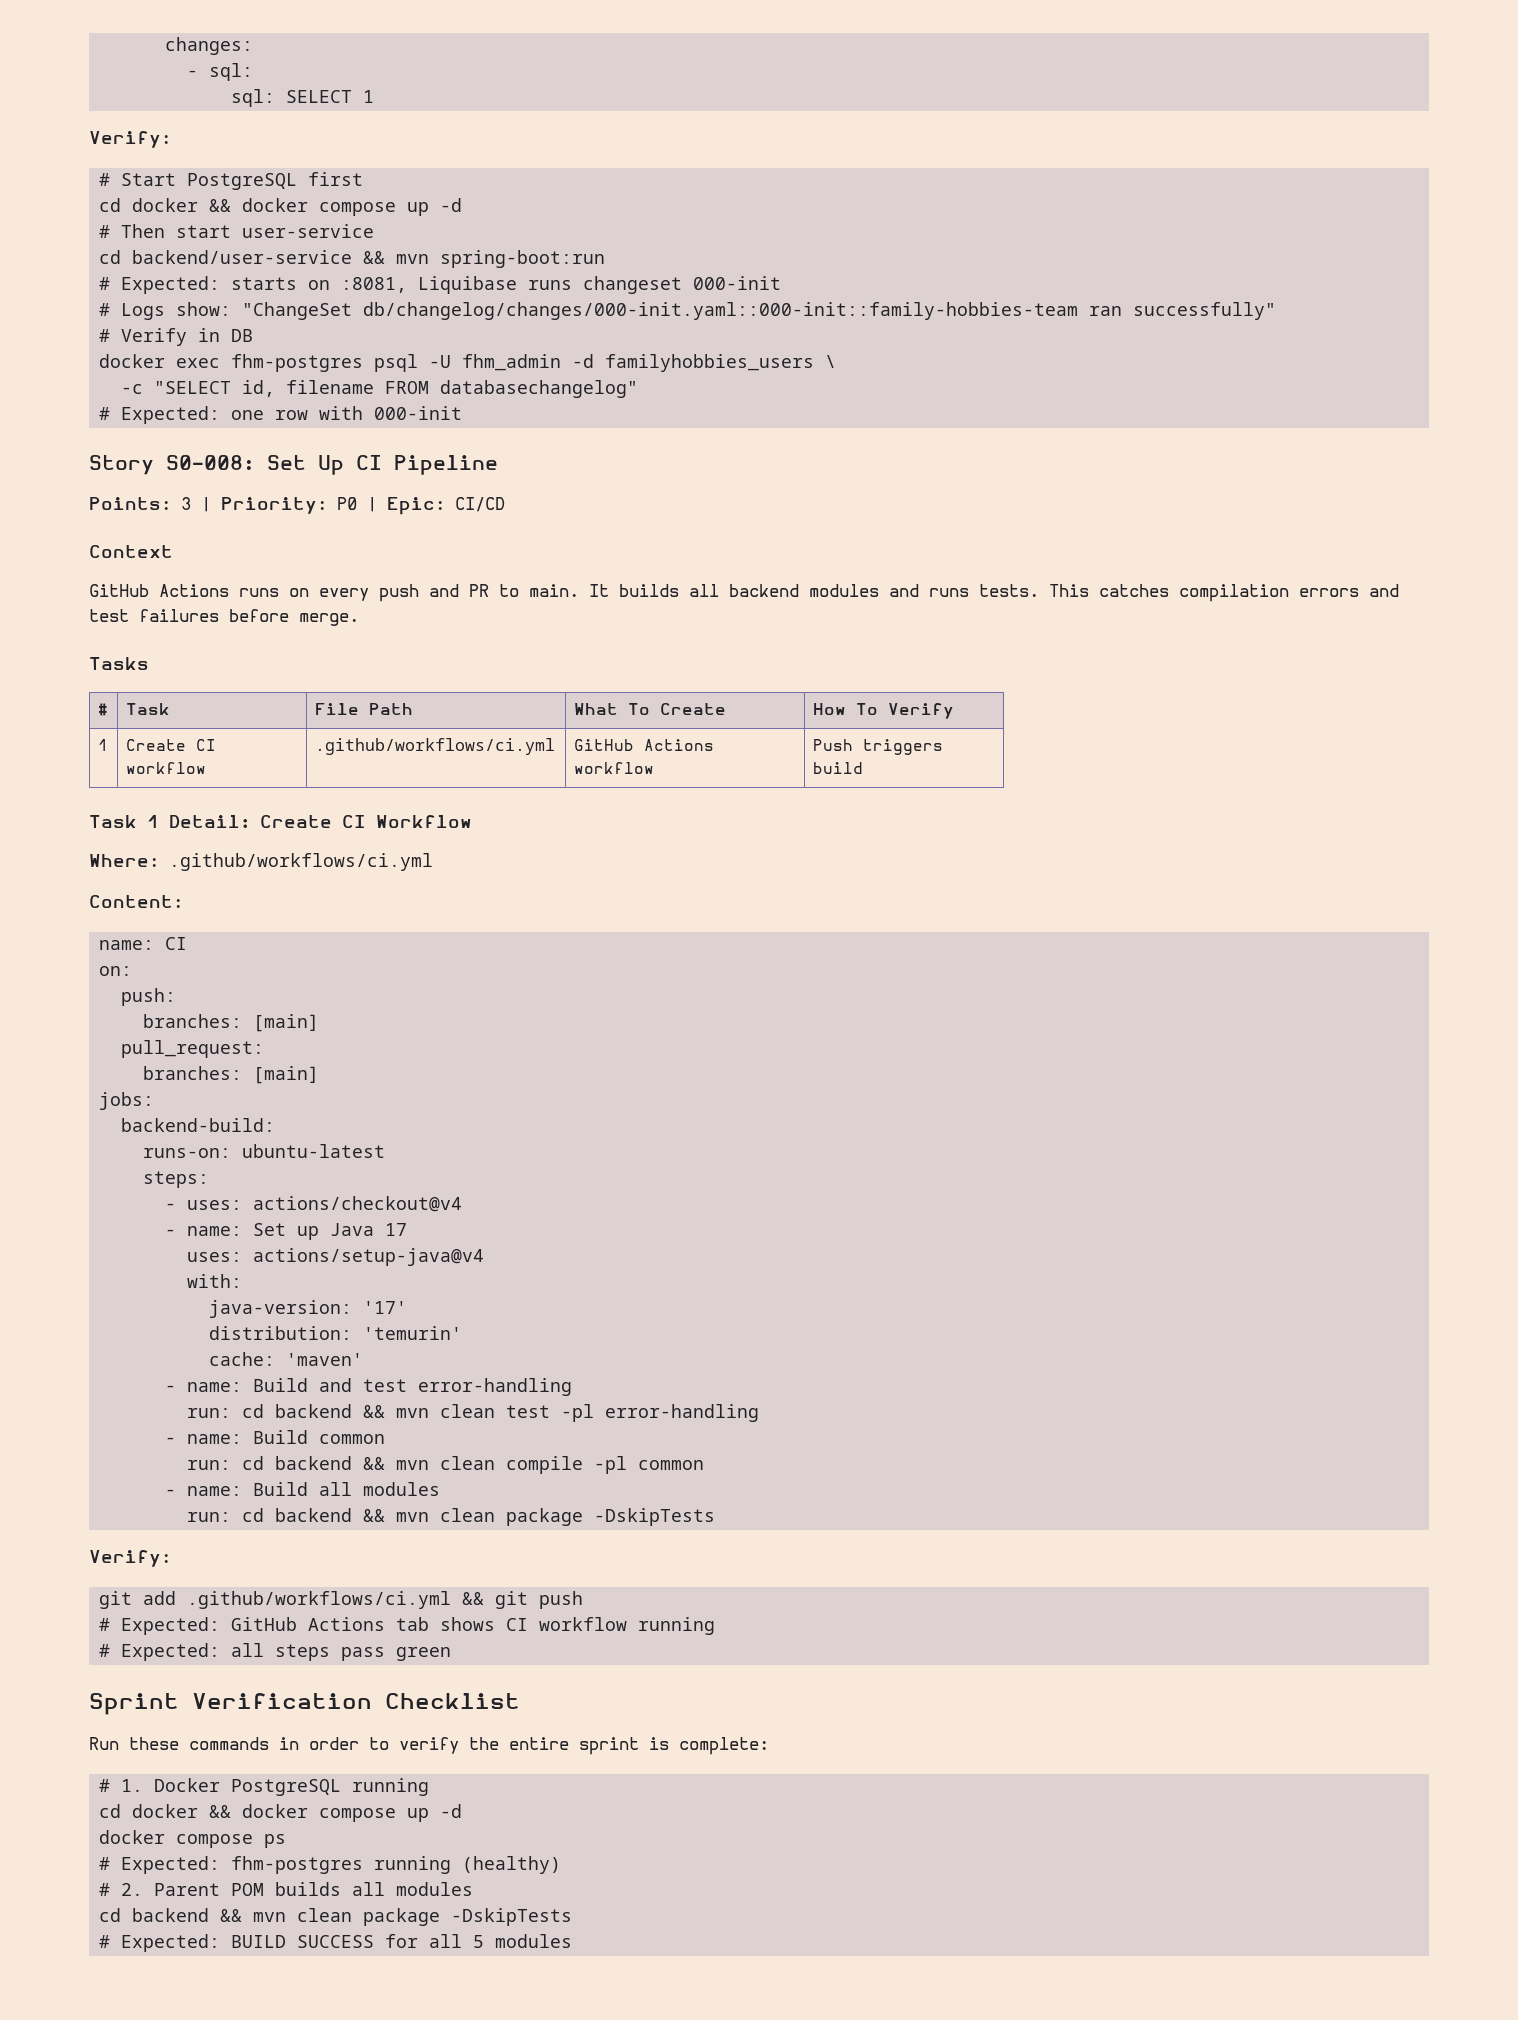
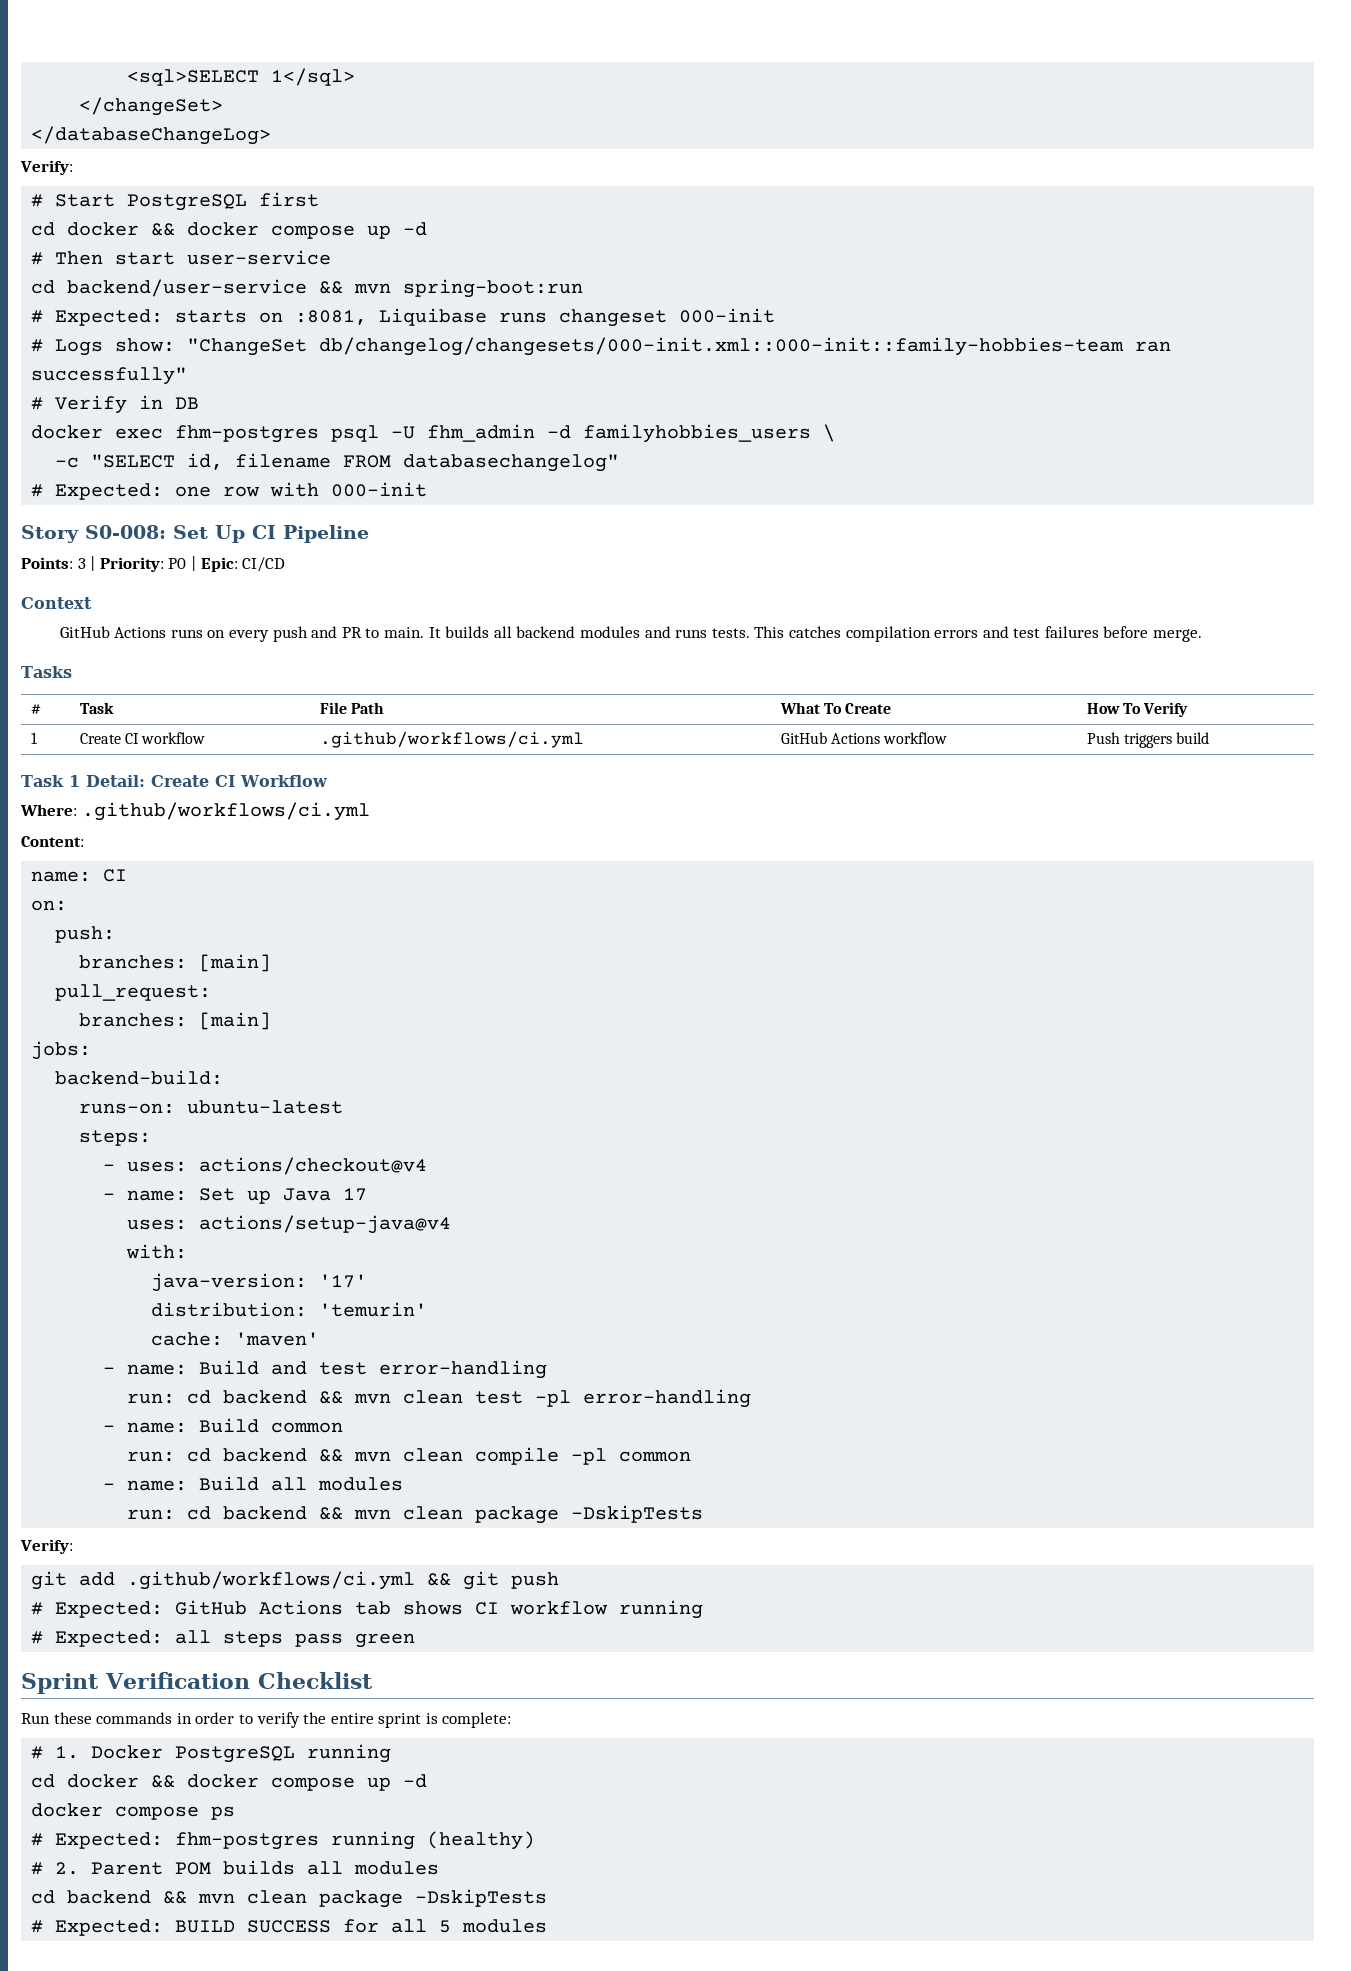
[165,37,254,55] [187,63,254,81] [231,89,375,107] changes: // - sql: // sql: SELECT 1 -> [127,68,356,86] [79,97,224,116] [31,126,272,145] <sql>SELECT 1</sql> // </changeSet> // </databaseChangeLog>
[363,302,1079,320] db/changelog/changes/000-init.yaml::000-init::family-hobbies-team -> [319,337,1125,356] db/changelog/changesets/000-init.xml::000-init::family-hobbies-team

